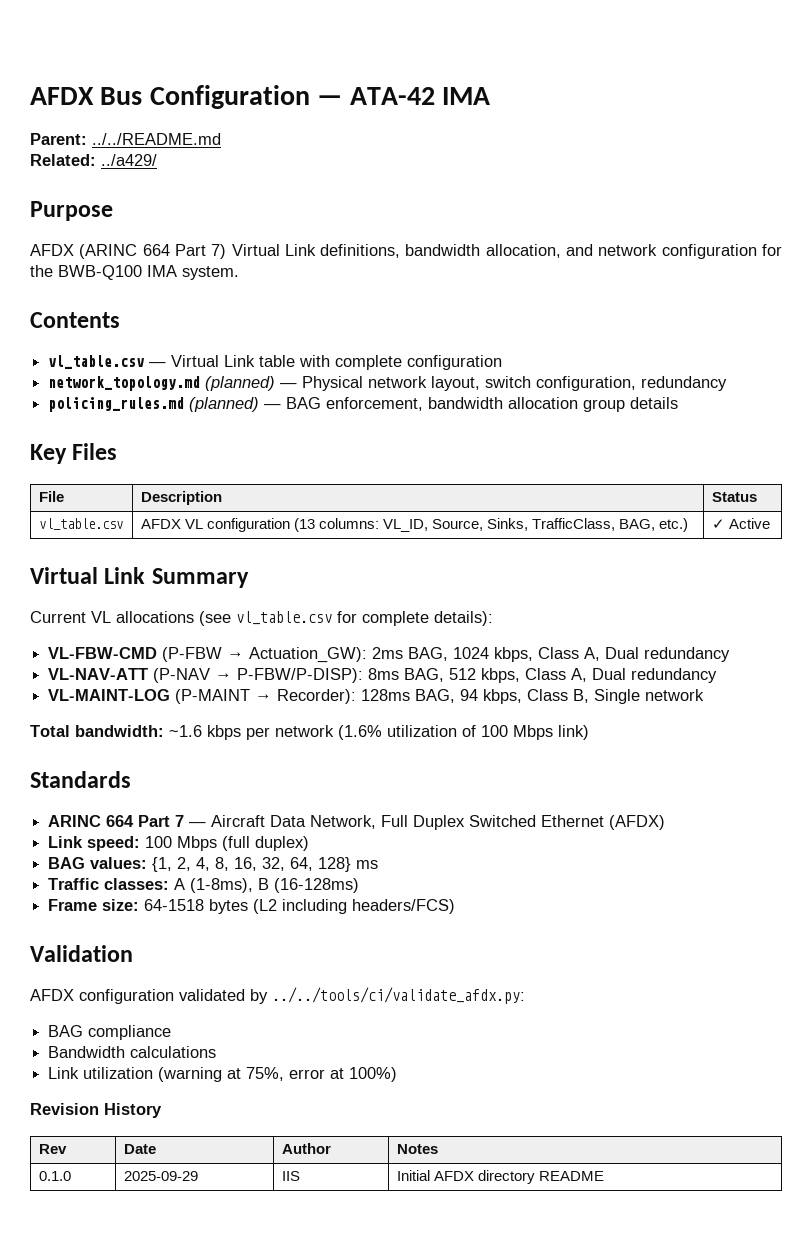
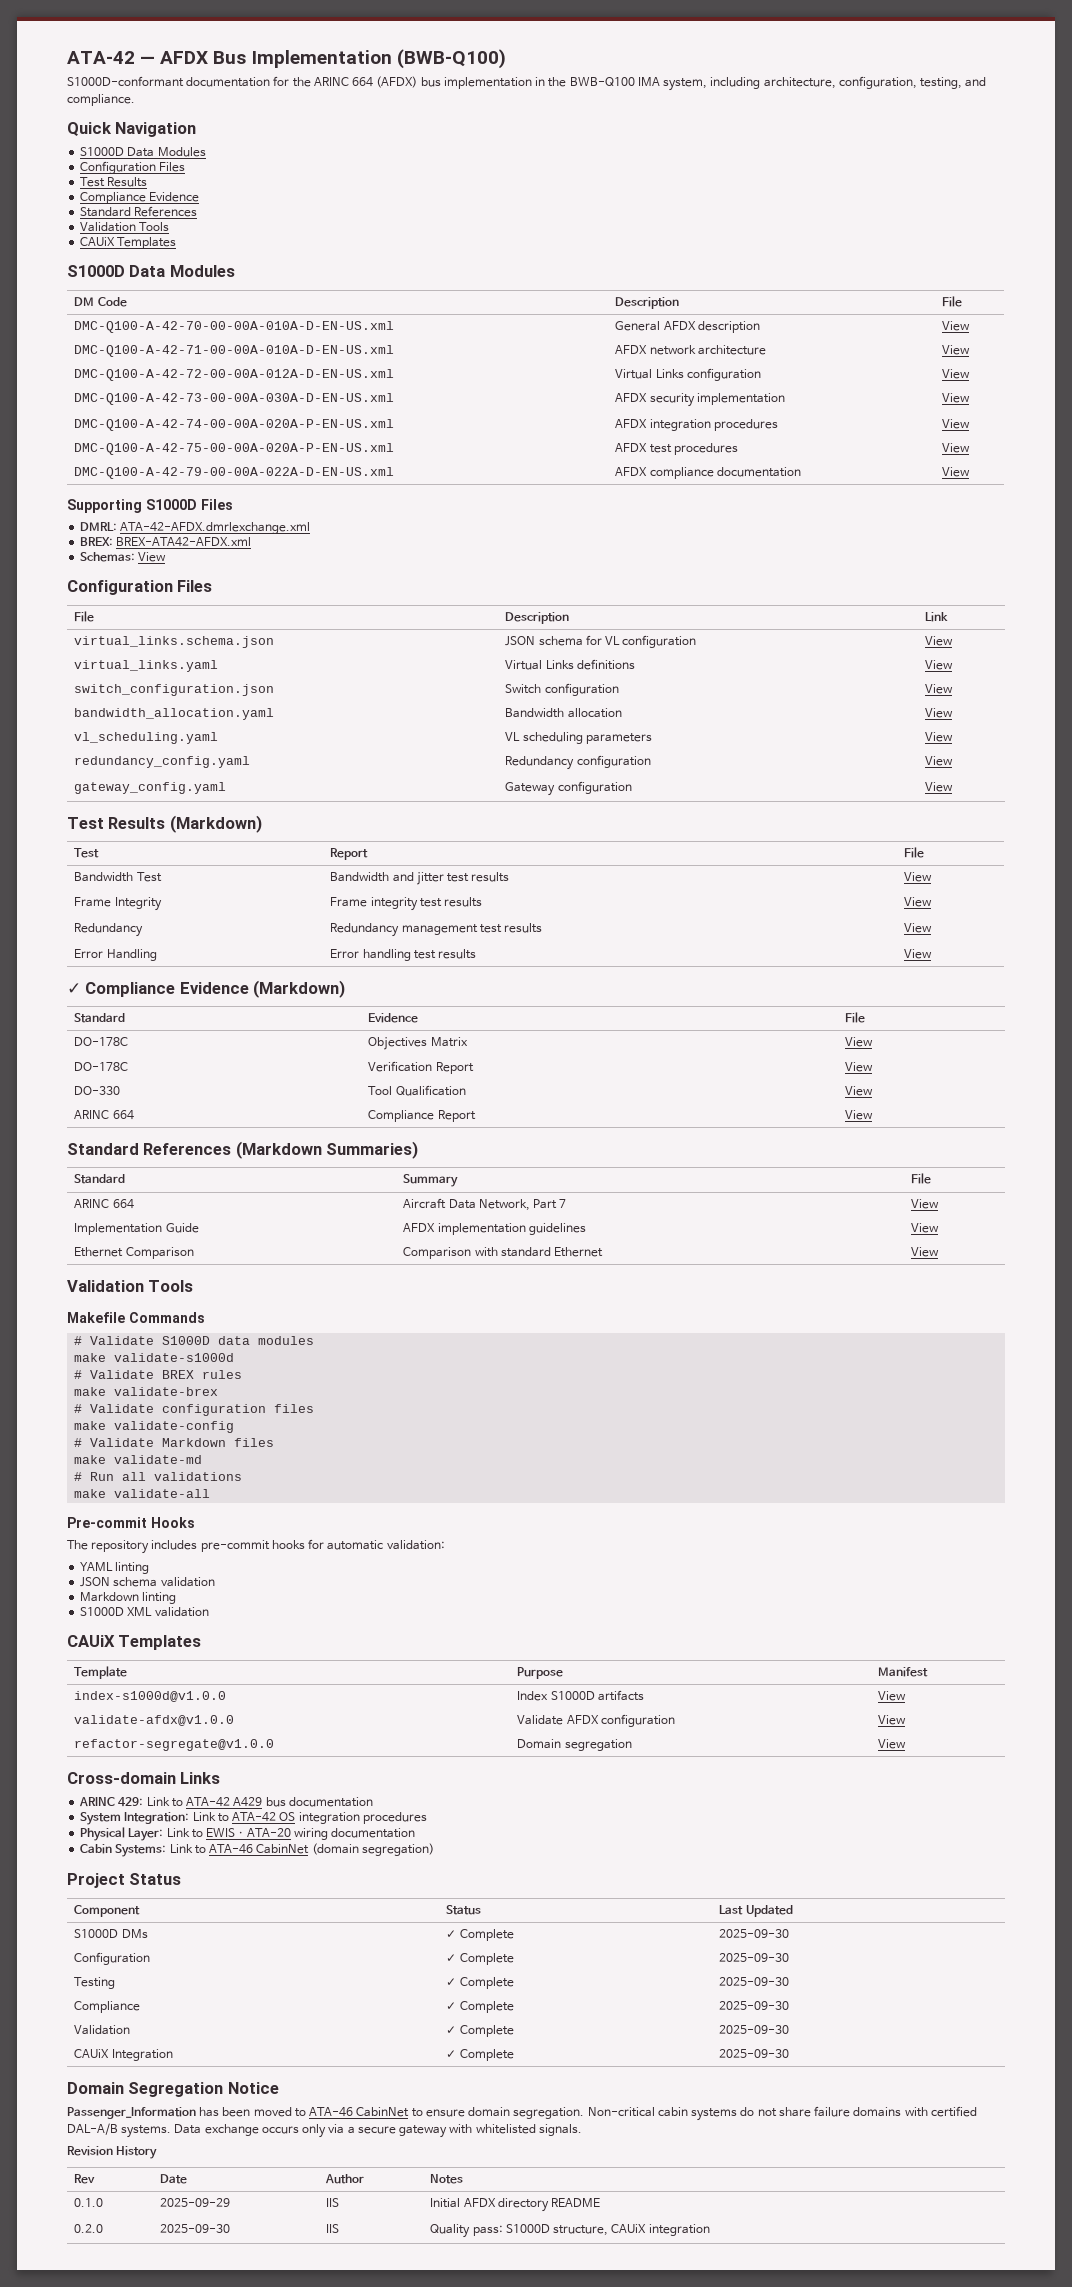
[30,85,491,109] [30,133,221,145] [30,154,157,166] [30,201,113,221] [30,244,782,259] [30,265,239,280] [30,312,120,328] [48,355,503,370] [48,376,728,391] [48,397,679,412] [30,443,118,464] [38,491,64,502] [140,491,222,505] [711,492,757,502] [38,518,123,530] [140,518,689,532] [711,518,770,529] [30,567,249,588] [30,611,493,626] [48,647,731,663] [48,668,718,683] [48,689,705,704] [30,725,589,740] [30,771,131,788] [48,815,666,830] [48,836,310,851] [48,857,379,872] [48,878,360,893] [48,899,456,914] [30,945,133,962] [30,987,525,1004] [48,1025,172,1040] [48,1046,217,1058] [48,1067,398,1082] AFDX Bus Configuration — ATA-42 IMA // Parent: ../../README.md // Related: ../a429/ // Purpose // AFDX (ARINC 664 Part 7) Virtual Link definitions, bandwidth allocation, and network configuration for the BWB-Q100 IMA system. // Contents // vl_table.csv — Virtual Link table with complete configuration // network_topology.md (planned) — Physical network layout, switch configuration, redundancy // policing_rules.md (planned) — BAG enforcement, bandwidth allocation group details // Key Files // File | Description | Status // vl_table.csv | AFDX VL configuration (13 columns: VL_ID, Source, Sinks, TrafficClass, BAG, etc.) | ✓ Active // Virtual Link Summary // Current VL allocations (see vl_table.csv for complete details): // VL-FBW-CMD (P-FBW → Actuation_GW): 2ms BAG, 1024 kbps, Class A, Dual redundancy // VL-NAV-ATT (P-NAV → P-FBW/P-DISP): 8ms BAG, 512 kbps, Class A, Dual redundancy // VL-MAINT-LOG (P-MAINT → Recorder): 128ms BAG, 94 kbps, Class B, Single network // Total bandwidth: ~1.6 kbps per network (1.6% utilization of 100 Mbps link) // Standards // ARINC 664 Part 7 — Aircraft Data Network, Full Duplex Switched Ethernet (AFDX) // Link speed: 100 Mbps (full duplex) // BAG values: {1, 2, 4, 8, 16, 32, 64, 128} ms // Traffic classes: A (1-8ms), B (16-128ms) // Frame size: 64-1518 bytes (L2 including headers/FCS) // Validation // AFDX configuration validated by ../../tools/ci/validate_afdx.py: // BAG compliance // Bandwidth calculations // Link utilization (warning at 75%, error at 100%) -> [67,49,506,69] [67,76,987,91] [67,94,135,106] [67,122,197,137] [80,147,206,157] [80,161,186,174] [80,177,148,187] [80,192,200,204] [80,206,198,217] [80,222,170,232] [80,237,177,249] [67,265,235,277] [74,297,127,307] [615,297,680,309] [942,296,963,307] [74,321,395,333] [615,321,760,333] [942,321,971,331] [74,345,395,357] [615,345,766,355] [942,345,971,355] [74,369,395,381] [615,368,761,381] [942,369,971,379] [74,393,395,405] [615,393,785,407] [942,393,971,403] [74,419,395,431] [615,419,778,431] [942,419,971,429] [74,443,395,455] [615,443,738,455] [942,443,971,453] [74,467,395,479] [615,467,801,479] [942,467,971,477] [67,499,233,513] [80,522,311,534] [80,537,252,547] [80,552,167,562] [67,580,213,595] [74,611,95,622] [505,612,570,624] [925,612,949,622] [74,636,275,648] [505,635,697,648] [925,636,954,646] [74,660,219,672] [505,659,635,670] [925,660,954,670] [74,684,275,696] [505,683,619,696] [925,684,954,694] [74,708,275,720] [505,708,622,718] [925,708,954,718] [74,732,219,744] [505,732,652,744] [925,732,954,742] [74,756,251,768] [505,755,651,770] [925,756,954,766] [74,782,227,794] [505,781,632,796] [925,782,954,792] [67,815,262,833] [74,848,100,858] [330,848,369,860] [904,847,925,858] [74,872,162,882] [330,872,510,885] [904,872,933,882] [74,897,162,911] [330,897,483,911] [904,897,933,907] [74,923,144,937] [330,923,543,937] [904,923,933,933] [74,949,157,961] [330,949,477,961] [904,949,933,959] [67,980,346,998] [74,1013,126,1023] [368,1013,419,1023] [845,1012,866,1023] [74,1037,129,1046] [368,1037,468,1050] [845,1037,874,1047] [74,1062,129,1071] [368,1061,474,1074] [845,1062,874,1072] [74,1086,121,1095] [368,1085,466,1096] [845,1086,874,1096] [74,1110,134,1120] [368,1110,476,1122] [845,1110,874,1120] [67,1141,419,1159] [74,1174,126,1184] [403,1174,459,1187] [911,1173,932,1184] [74,1199,134,1209] [403,1198,567,1211] [911,1199,940,1209] [74,1223,199,1235] [403,1223,586,1235] [911,1223,940,1233] [74,1247,194,1259] [403,1247,604,1259] [911,1247,940,1257] [67,1280,194,1292] [67,1312,205,1323] [74,1336,315,1345] [74,1353,235,1362] [74,1370,243,1379] [74,1387,219,1396] [74,1404,315,1416] [74,1421,235,1433] [74,1438,275,1447] [74,1455,203,1464] [74,1472,243,1481] [74,1489,211,1498] [67,1517,195,1528] [67,1539,445,1554] [80,1562,150,1574] [80,1577,215,1587] [80,1592,177,1604] [80,1607,209,1617] [67,1635,202,1650] [74,1666,128,1679] [517,1667,564,1679] [878,1667,929,1677] [74,1691,227,1702] [517,1690,644,1701] [878,1691,907,1701] [74,1715,235,1726] [517,1714,675,1727] [878,1715,907,1725] [74,1739,275,1751] [517,1739,632,1751] [878,1739,907,1749] [67,1772,221,1784] [79,1797,373,1807] [80,1812,427,1825] [80,1827,416,1841] [80,1843,434,1857] [67,1873,182,1888] [74,1905,141,1917] [446,1905,482,1915] [719,1905,793,1917] [74,1929,148,1939] [446,1929,514,1941] [719,1929,790,1938] [74,1952,151,1965] [446,1953,514,1965] [719,1953,790,1962] [74,1977,116,1989] [446,1977,514,1989] [719,1977,790,1986] [74,2001,141,2013] [446,2001,514,2013] [719,2001,790,2010] [74,2025,131,2035] [446,2025,514,2037] [719,2025,790,2034] [74,2049,173,2061] [446,2049,514,2061] [719,2049,790,2058] [67,2082,279,2097] [67,2106,977,2121] [67,2123,582,2138] ATA-42 — AFDX Bus Implementation (BWB-Q100) // S1000D-conformant documentation for the ARINC 664 (AFDX) bus implementation in the BWB-Q100 IMA system, including architecture, configuration, testing, and compliance. // Quick Navigation // S1000D Data Modules // Configuration Files // Test Results // Compliance Evidence // Standard References // Validation Tools // CAUiX Templates // S1000D Data Modules // DM Code | Description | File // DMC-Q100-A-42-70-00-00A-010A-D-EN-US.xml | General AFDX description | View // DMC-Q100-A-42-71-00-00A-010A-D-EN-US.xml | AFDX network architecture | View // DMC-Q100-A-42-72-00-00A-012A-D-EN-US.xml | Virtual Links configuration | View // DMC-Q100-A-42-73-00-00A-030A-D-EN-US.xml | AFDX security implementation | View // DMC-Q100-A-42-74-00-00A-020A-P-EN-US.xml | AFDX integration procedures | View // DMC-Q100-A-42-75-00-00A-020A-P-EN-US.xml | AFDX test procedures | View // DMC-Q100-A-42-79-00-00A-022A-D-EN-US.xml | AFDX compliance documentation | View // Supporting S1000D Files // DMRL: ATA-42-AFDX.dmrlexchange.xml // BREX: BREX-ATA42-AFDX.xml // Schemas: View // Configuration Files // File | Description | Link // virtual_links.schema.json | JSON schema for VL configuration | View // virtual_links.yaml | Virtual Links definitions | View // switch_configuration.json | Switch configuration | View // bandwidth_allocation.yaml | Bandwidth allocation | View // vl_scheduling.yaml | VL scheduling parameters | View // redundancy_config.yaml | Redundancy configuration | View // gateway_config.yaml | Gateway configuration | View // Test Results (Markdown) // Test | Report | File // Bandwidth Test | Bandwidth and jitter test results | View // Frame Integrity | Frame integrity test results | View // Redundancy | Redundancy management test results | View // Error Handling | Error handling test results | View // ✓ Compliance Evidence (Markdown) // Standard | Evidence | File // DO-178C | Objectives Matrix | View // DO-178C | Verification Report | View // DO-330 | Tool Qualification | View // ARINC 664 | Compliance Report | View // Standard References (Markdown Summaries) // Standard | Summary | File // ARINC 664 | Aircraft Data Network, Part 7 | View // Implementation Guide | AFDX implementation guidelines | View // Ethernet Comparison | Comparison with standard Ethernet | View // Validation Tools // Makefile Commands // # Validate S1000D data modules // make validate-s1000d // # Validate BREX rules // make validate-brex // # Validate configuration files // make validate-config // # Validate Markdown files // make validate-md // # Run all validations // make validate-all // Pre-commit Hooks // The repository includes pre-commit hooks for automatic validation: // YAML linting // JSON schema validation // Markdown linting // S1000D XML validation // CAUiX Templates // Template | Purpose | Manifest // index-s1000d@v1.0.0 | Index S1000D artifacts | View // validate-afdx@v1.0.0 | Validate AFDX configuration | View // refactor-segregate@v1.0.0 | Domain segregation | View // Cross-domain Links // ARINC 429: Link to ATA-42 A429 bus documentation // System Integration: Link to ATA-42 OS integration procedures // Physical Layer: Link to EWIS · ATA-20 wiring documentation // Cabin Systems: Link to ATA-46 CabinNet (domain segregation) // Project Status // Component | Status | Last Updated // S1000D DMs | ✓ Complete | 2025-09-30 // Configuration | ✓ Complete | 2025-09-30 // Testing | ✓ Complete | 2025-09-30 // Compliance | ✓ Complete | 2025-09-30 // Validation | ✓ Complete | 2025-09-30 // CAUiX Integration | ✓ Complete | 2025-09-30 // Domain Segregation Notice // Passenger_Information has been moved to ATA-46 CabinNet to ensure domain segregation. Non-critical cabin systems do not share failure domains with certified DAL-A/B systems. Data exchange occurs only via a secure gateway with whitelisted signals.
(604, 1176) none -> [74,2224,104,2233] [160,2224,231,2233] [326,2224,340,2233] [430,2224,710,2238] // 0.2.0 | 2025-09-30 | IIS | Quality pass: S1000D structure, CAUiX integration

